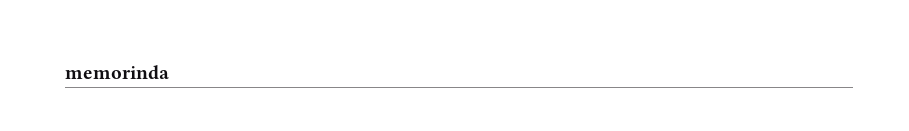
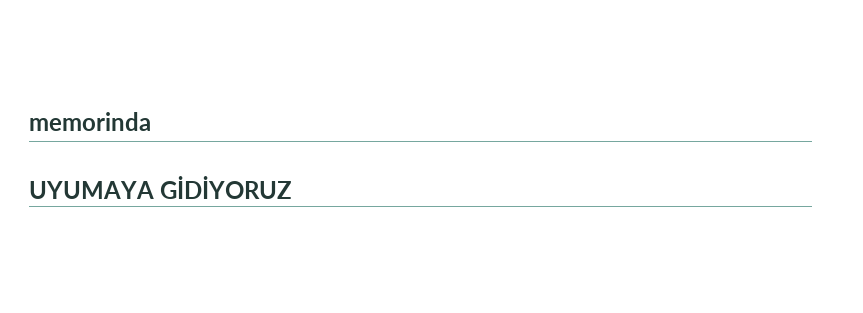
(169, 72) none -> [29,176,293,199] // UYUMAYA GİDİYORUZ

